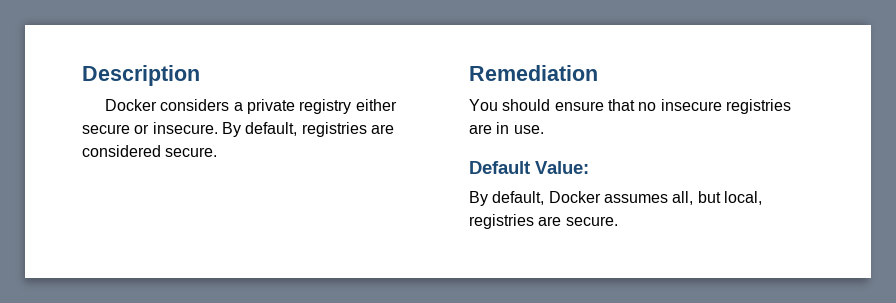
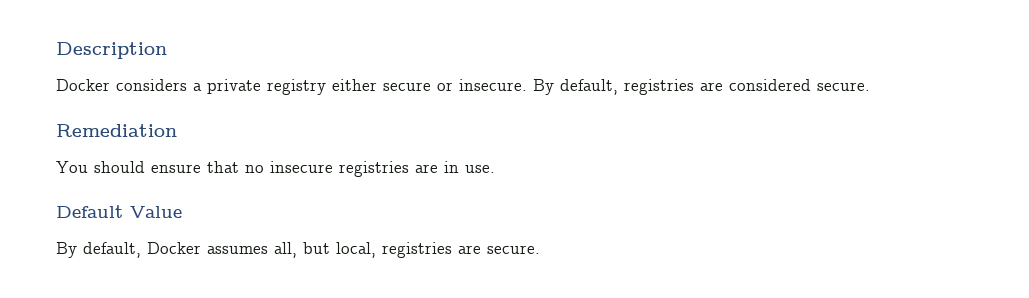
[535,161,589,174] Value: -> [130,206,182,218] Value

